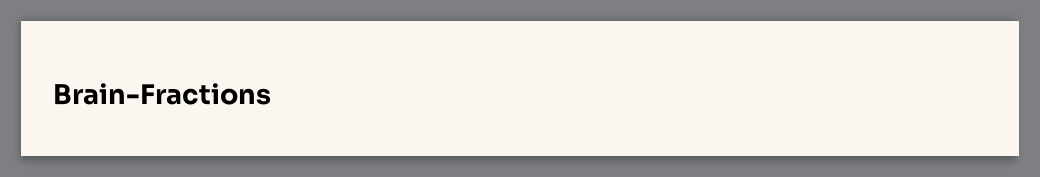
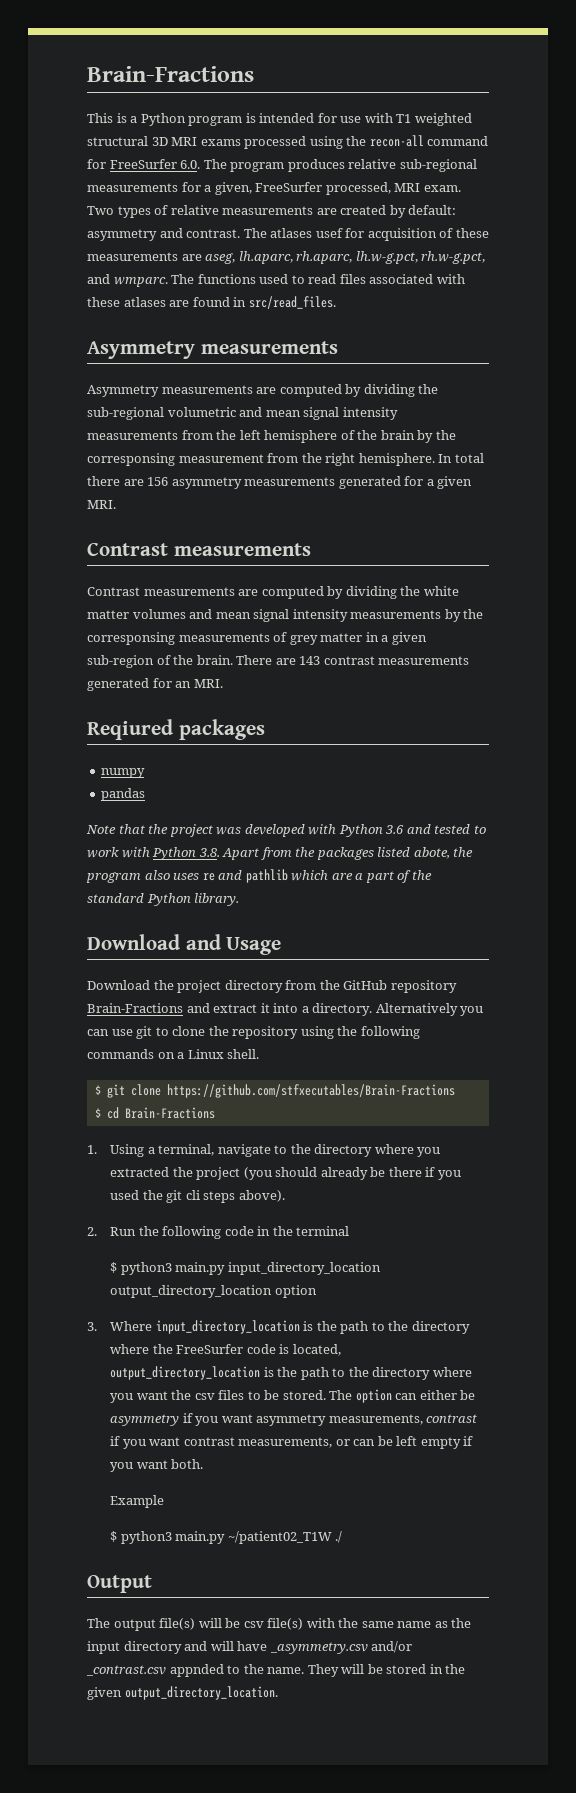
[53,83,271,105] Brain-Fractions -> [87,66,254,82] [87,113,472,126] [87,135,489,149] [87,159,477,172] [87,182,461,195] [87,205,457,218] [87,228,489,241] [87,251,486,264] [87,274,465,287] [87,296,336,309] [87,341,338,359] [87,384,439,397] [87,407,398,420] [87,430,456,443] [87,453,484,466] [87,476,473,489] [87,500,116,509] [87,543,311,556] [87,586,459,599] [87,609,484,622] [87,632,427,645] [87,655,470,668] [87,678,223,691] [87,719,265,740] [101,768,146,778] [101,788,146,801] [86,824,486,837] [87,847,474,860] [86,869,432,883] [87,893,240,906] [87,934,282,955] [87,980,457,993] [87,1003,484,1016] [87,1026,420,1039] [87,1049,260,1059] [94,1084,455,1098] [94,1107,215,1119] [87,1144,441,1157] [110,1167,461,1180] [110,1190,285,1203] [87,1226,350,1239] [110,1262,381,1275] [110,1285,317,1298] [87,1320,470,1334] [110,1344,341,1356] [110,1366,472,1380] [110,1389,476,1403] [110,1413,478,1426] [110,1436,474,1449] [110,1459,204,1472] [110,1495,165,1508] [110,1531,343,1544] [87,1575,152,1593] [87,1618,472,1631] [87,1641,413,1654] [86,1664,466,1677] [87,1686,278,1700] Brain-Fractions // This is a Python program is intended for use with T1 weighted structural 3D MRI exams processed using the recon-all command for FreeSurfer 6.0. The program produces relative sub-regional measurements for a given, FreeSurfer processed, MRI exam. Two types of relative measurements are created by default: asymmetry and contrast. The atlases usef for acquisition of these measurements are aseg, lh.aparc, rh.aparc, lh.w-g.pct, rh.w-g.pct, and wmparc. The functions used to read files associated with these atlases are found in src/read_files. // Asymmetry measurements // Asymmetry measurements are computed by dividing the sub-regional volumetric and mean signal intensity measurements from the left hemisphere of the brain by the corresponsing measurement from the right hemisphere. In total there are 156 asymmetry measurements generated for a given MRI. // Contrast measurements // Contrast measurements are computed by dividing the white matter volumes and mean signal intensity measurements by the corresponsing measurements of grey matter in a given sub-region of the brain. There are 143 contrast measurements generated for an MRI. // Reqiured packages // numpy // pandas // Note that the project was developed with Python 3.6 and tested to work with Python 3.8. Apart from the packages listed abote, the program also uses re and pathlib which are a part of the standard Python library. // Download and Usage // Download the project directory from the GitHub repository Brain-Fractions and extract it into a directory. Alternatively you can use git to clone the repository using the following commands on a Linux shell. // $ git clone https://github.com/stfxecutables/Brain-Fractions // $ cd Brain-Fractions // 1. Using a terminal, navigate to the directory where you extracted the project (you should already be there if you used the git cli steps above). // 2. Run the following code in the terminal // $ python3 main.py input_directory_location output_directory_location option // 3. Where input_directory_location is the path to the directory where the FreeSurfer code is located, output_directory_location is the path to the directory where you want the csv files to be stored. The option can either be asymmetry if you want asymmetry measurements, contrast if you want contrast measurements, or can be left empty if you want both. // Example // $ python3 main.py ~/patient02_T1W ./ // Output // The output file(s) will be csv file(s) with the same name as the input directory and will have _asymmetry.csv and/or _contrast.csv appnded to the name. They will be stored in the given output_directory_location.

